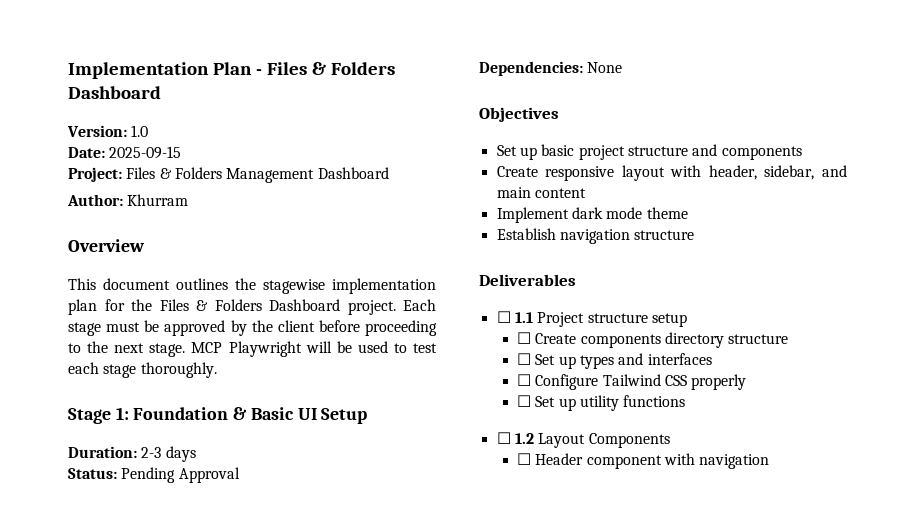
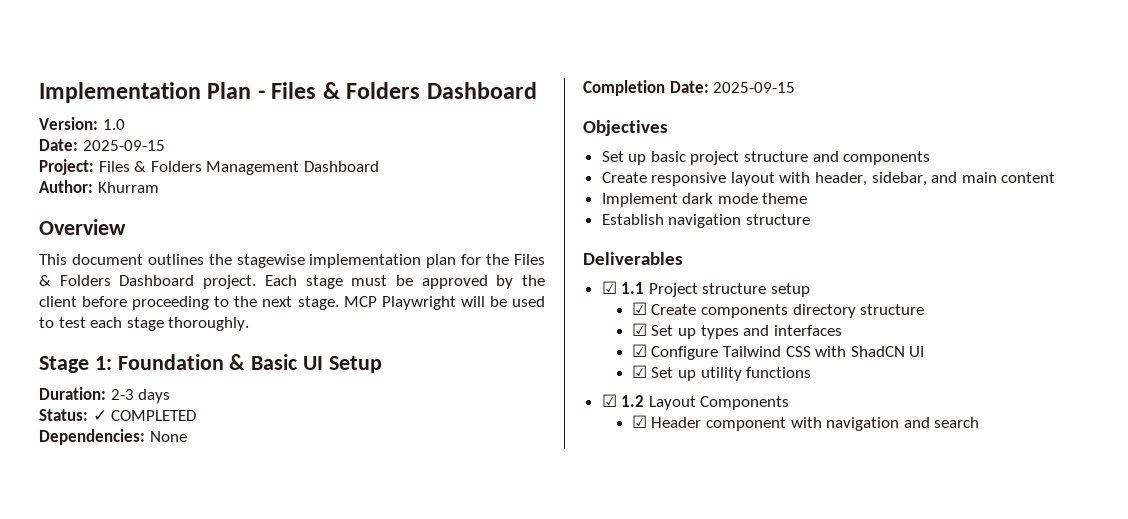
[121,467,240,483] Pending Approval -> [92,410,197,421] ✓ COMPLETED
(623, 67) none -> [583,80,796,96] // Completion Date: 2025-09-15
[496,311,511,323] ☐ -> [601,281,617,294] ☑
[517,332,532,344] ☐ -> [631,302,647,315] ☑
[517,353,532,365] ☐ -> [631,323,647,336] ☑
[517,374,532,386] ☐ -> [631,344,647,357] ☑
[691,374,747,390] [517,395,532,407] properly // ☐ -> [815,346,925,357] [631,365,647,378] with ShadCN UI // ☑
[496,432,511,444] ☐ -> [601,394,617,407] ☑
[517,453,532,465] ☐ -> [631,415,647,428] ☑
(770, 461) none -> [903,417,980,428] and search

